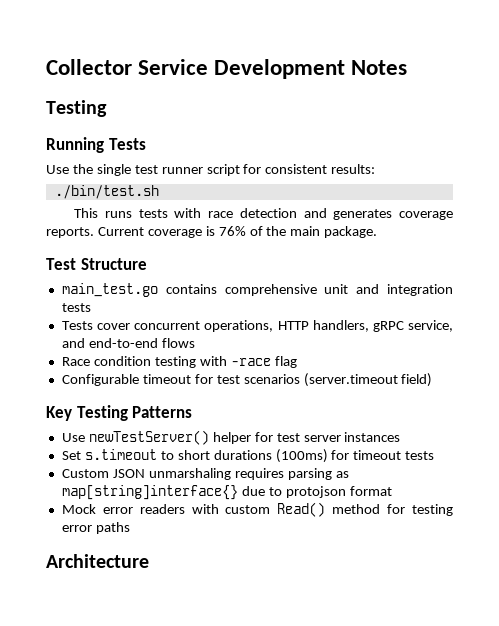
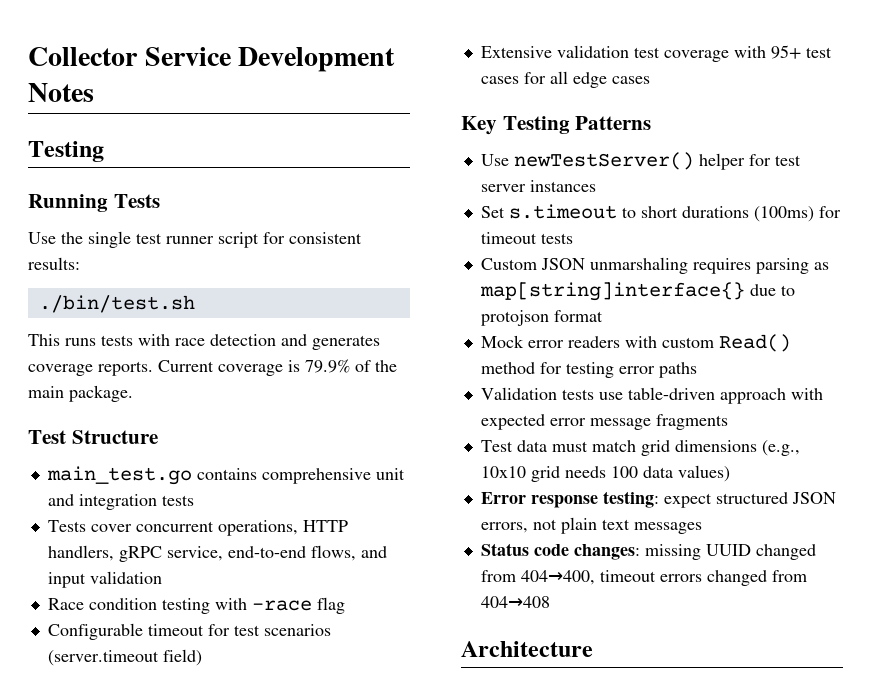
[218,226,246,236] 76% -> [305,359,350,373] 79.9%
[61,338,195,348] and end-to-end flows -> [227,545,387,561] [47,571,162,588] end-to-end flows, and input validation
(433, 380) none -> [480,45,832,62] [480,71,650,88] // Extensive validation test coverage with 95+ test cases for all edge cases
(130, 528) none -> [480,387,823,404] [480,414,728,430] [480,440,800,456] [480,465,730,482] [480,491,836,508] [480,517,702,534] [480,543,816,560] [480,570,807,586] [480,596,550,608] // Validation tests use table-driven approach with expected error message fragments // Test data must match grid dimensions (e.g., 10x10 grid needs 100 data values) // Error response testing: expect structured JSON errors, not plain text messages // Status code changes: missing UUID changed from 404→400, timeout errors changed from 404→408

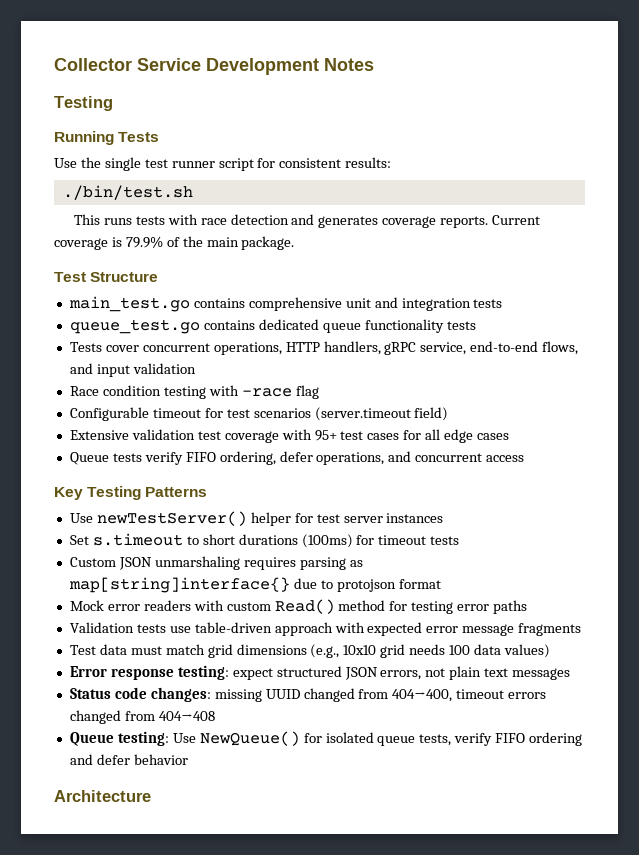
(194, 500) none -> [69,319,476,334] // queue_test.go contains dedicated queue functionality tests
(650, 80) none -> [69,451,525,465] // Queue tests verify FIFO ordering, defer operations, and concurrent access
(550, 602) none -> [69,731,583,746] [69,754,188,765] // Queue testing: Use NewQueue() for isolated queue tests, verify FIFO ordering and defer behavior

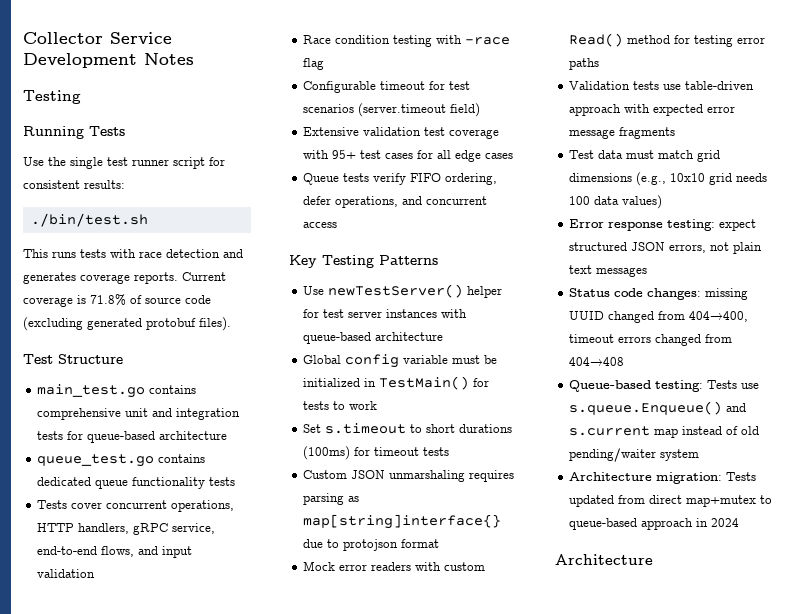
[125,236,295,250] 79.9% of the main package. -> [90,294,211,306] [23,317,231,331] 71.8% of source code (excluding generated protobuf files).
(503, 303) none -> [67,431,228,443] for queue-based architecture
(444, 518) none -> [441,309,468,318] [303,332,444,344] [303,354,498,368] [303,376,490,390] [303,401,378,410] with queue-based architecture // Global config variable must be initialized in TestMain() for tests to work
[69,731,583,746] [69,754,188,765] Queue testing: Use NewQueue() for isolated queue tests, verify FIFO ordering and defer behavior -> [569,380,760,392] [569,401,747,415] [569,426,760,438] [569,448,700,462] [569,472,757,484] [569,495,773,507] [569,518,740,530] Queue-based testing: Tests use s.queue.Enqueue() and s.current map instead of old pending/waiter system // Architecture migration: Tests updated from direct map+mutex to queue-based approach in 2024

